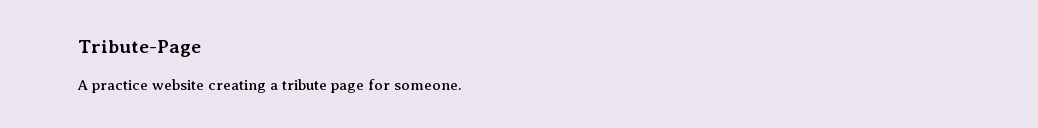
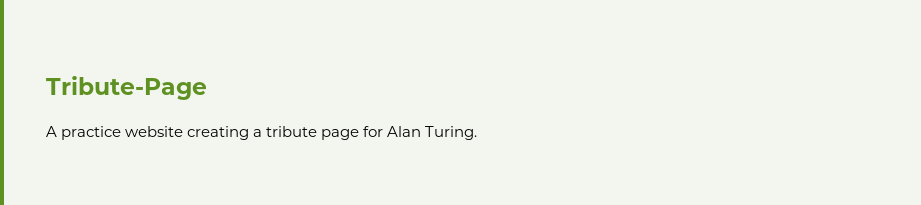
[394,83,463,90] someone. -> [387,126,478,140] Alan Turing.

